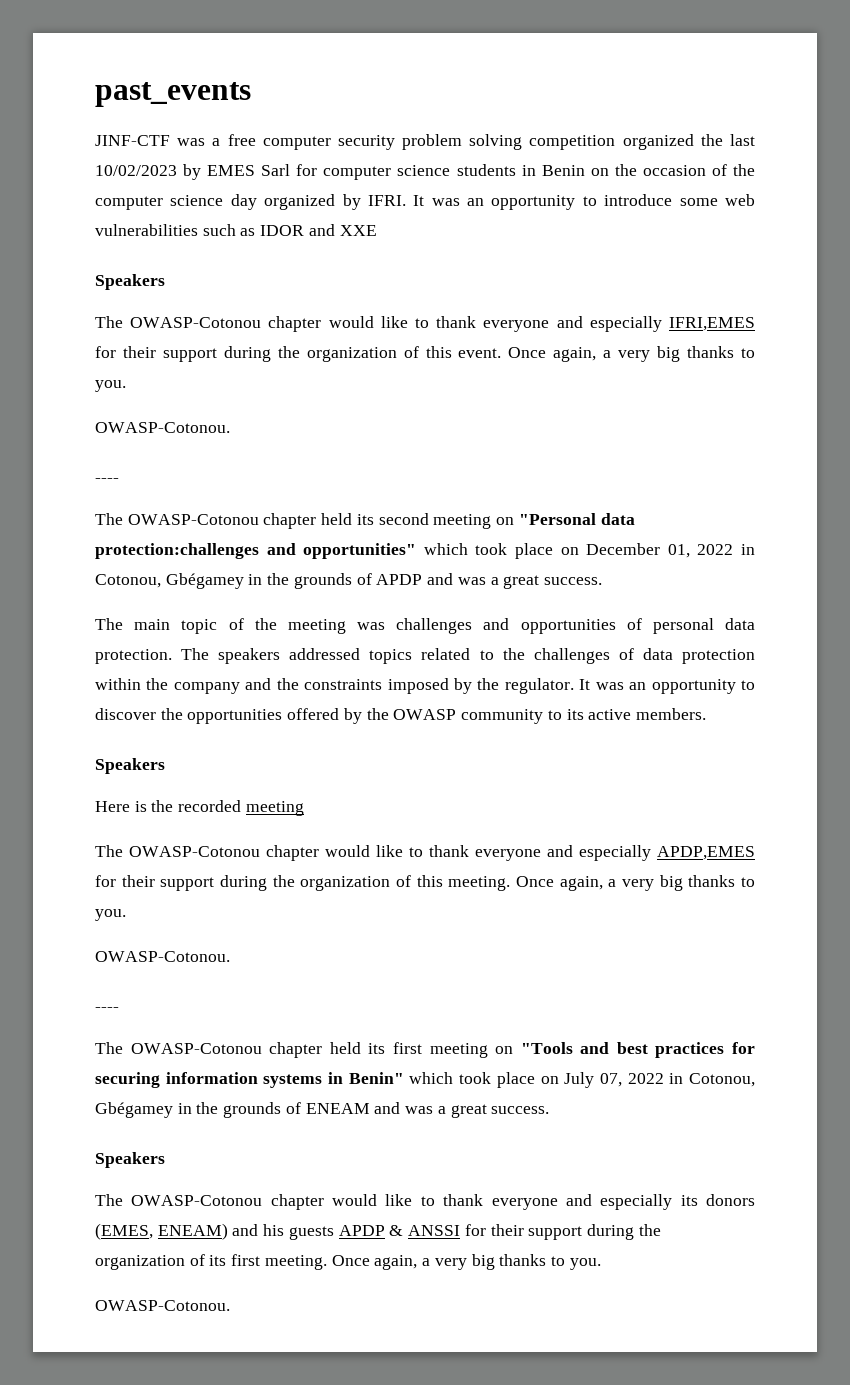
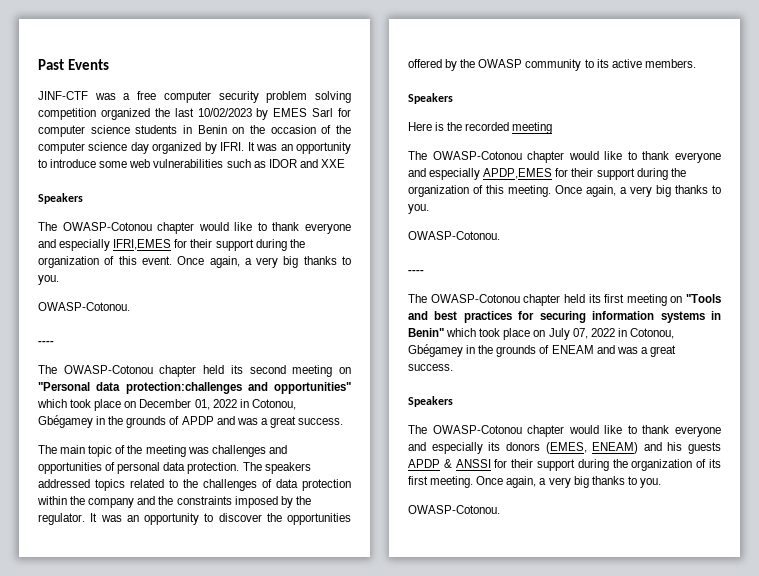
[95,82,251,107] past_events -> [38,59,110,70] Past Events

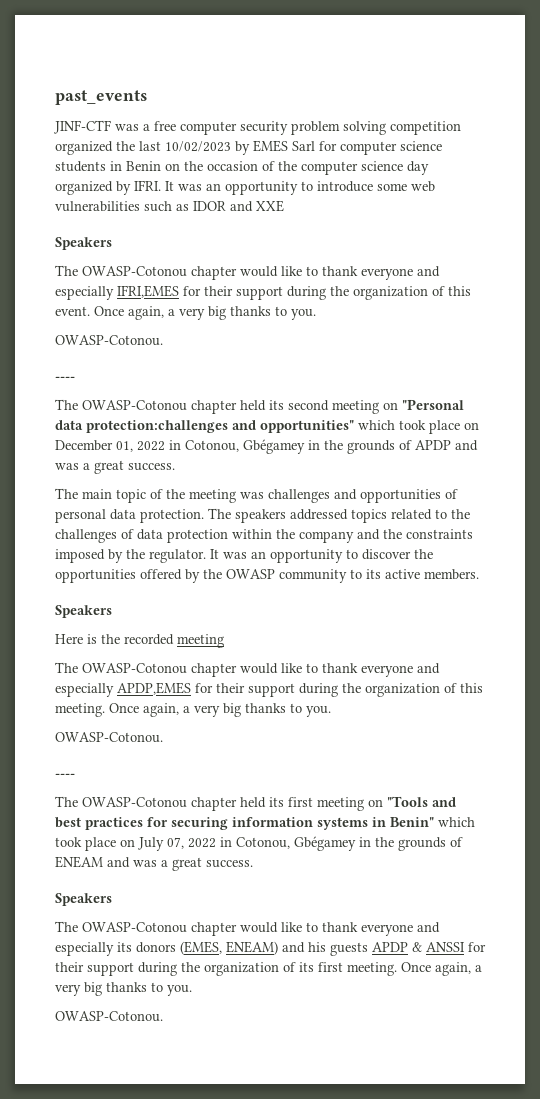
[38,59,110,70] Past Events -> [55,90,147,105] past_events

